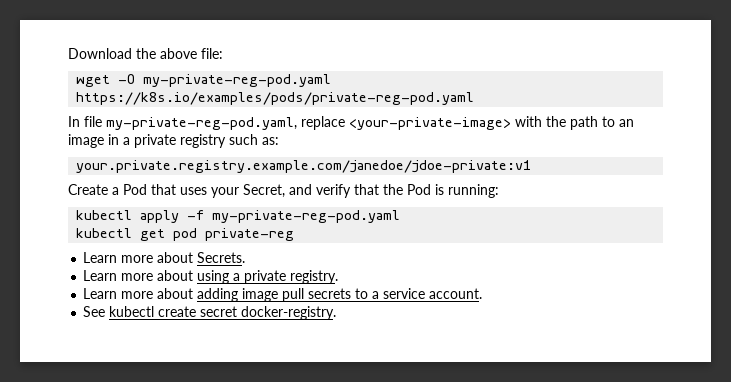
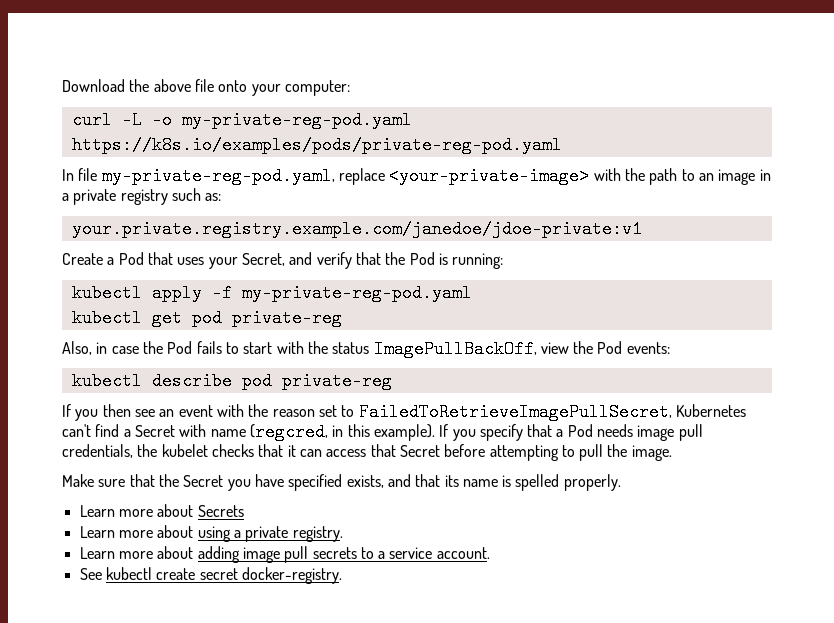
[201,48,223,59] [76,74,136,87] file: // wget -O -> [194,79,350,96] [71,111,172,129] file onto your computer: // curl -L -o
[83,252,246,263] // Learn more about Secrets. -> [62,340,670,358] [71,372,392,390] [62,403,746,421] [62,423,703,441] [62,444,672,461] [62,474,621,491] [79,504,244,517] // Also, in case the Pod fails to start with the status ImagePullBackOff, view the Pod events: // kubectl describe pod private-reg // If you then see an event with the reason set to FailedToRetrieveImagePullSecret, Kubernetes can't find a Secret with name (regcred, in this example). If you specify that a Pod needs image pull credentials, the kubelet checks that it can access that Secret before attempting to pull the image. // Make sure that the Secret you have specified exists, and that its name is spelled properly. // Learn more about Secrets

